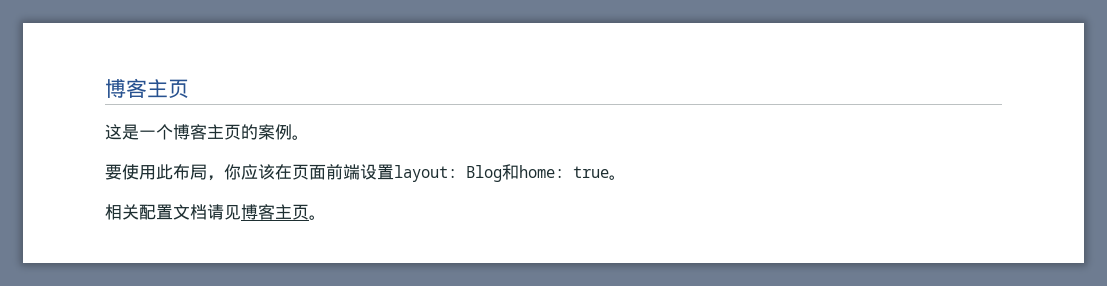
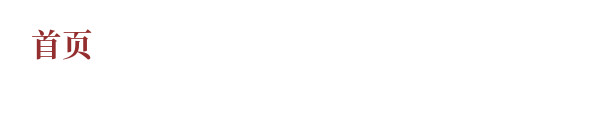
[105,78,189,98] [105,124,309,140] [105,164,626,182] [105,204,326,220] 博客主页 // 这是一个博客主页的案例。 // 要使用此布局，你应该在页面前端设置layout: Blog和home: true。 // 相关配置文档请见博客主页。 -> [31,29,93,61] 首页

